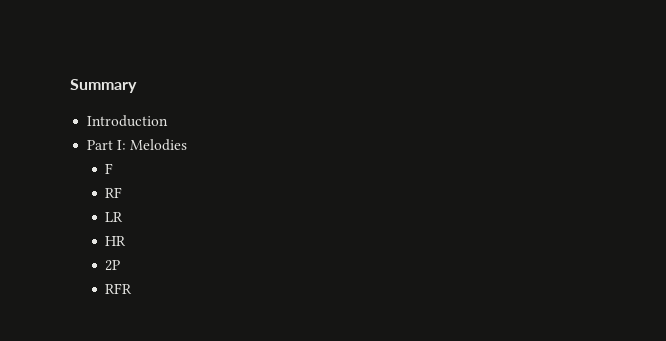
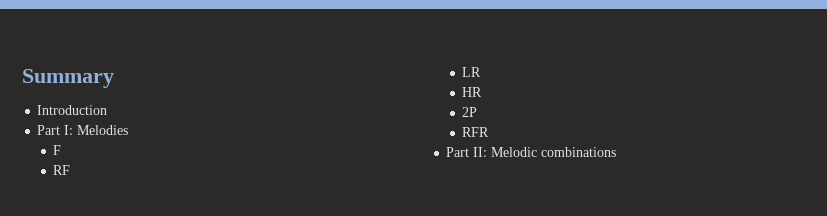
(133, 288) none -> [446,147,617,157] // Part II: Melodic combinations

